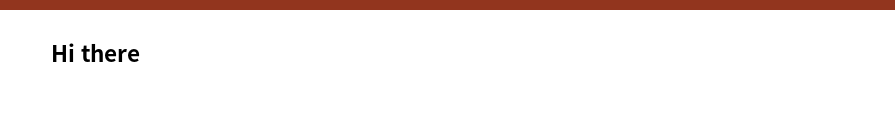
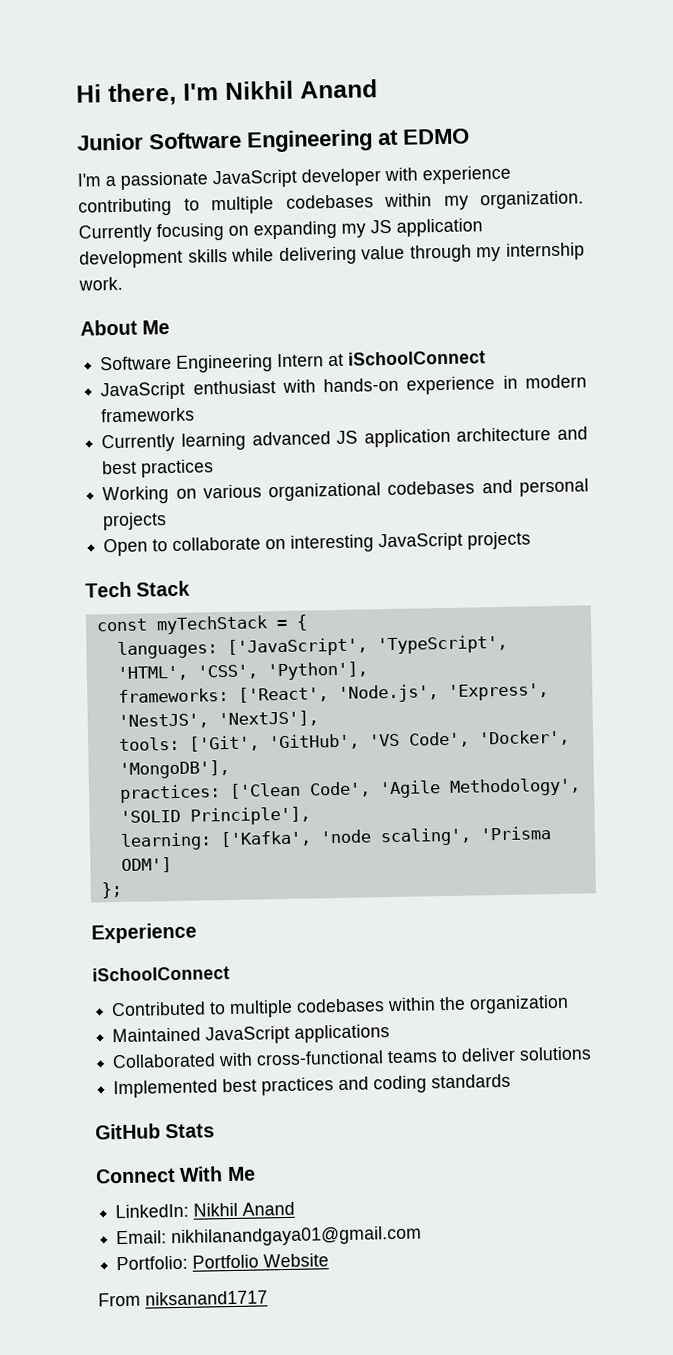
[81,43,141,62] there -> [108,79,378,107] [77,128,470,153] [77,165,511,190] [78,190,584,217] [78,218,483,243] [79,242,585,269] [78,276,123,291] [80,319,171,336] [100,350,487,373] [100,374,587,401] [101,407,196,423] [101,426,588,453] [101,459,215,478] [102,478,589,505] [102,512,168,531] [103,531,532,557] [85,580,191,598] [95,614,308,635] [116,634,508,660] [116,661,369,682] [117,683,549,704] [117,710,319,730] [118,729,570,752] [118,759,230,780] [118,777,581,804] [119,806,311,826] [119,826,551,851] [120,857,172,873] [100,881,123,899] [91,922,197,944] [92,966,230,982] [111,994,570,1019] [112,1024,391,1045] [112,1046,593,1069] [113,1073,512,1099] [95,1123,216,1140] [95,1166,256,1184] [115,1201,296,1219] [116,1225,423,1248] [116,1253,330,1271] [98,1290,268,1307] there, I'm Nikhil Anand // Junior Software Engineering at EDMO // I'm a passionate JavaScript developer with experience contributing to multiple codebases within my organization. Currently focusing on expanding my JS application development skills while delivering value through my internship work. // About Me // Software Engineering Intern at iSchoolConnect // JavaScript enthusiast with hands-on experience in modern frameworks // Currently learning advanced JS application architecture and best practices // Working on various organizational codebases and personal projects // Open to collaborate on interesting JavaScript projects // Tech Stack // const myTechStack = { // languages: ['JavaScript', 'TypeScript', 'HTML', 'CSS', 'Python'], // frameworks: ['React', 'Node.js', 'Express', 'NestJS', 'NextJS'], // tools: ['Git', 'GitHub', 'VS Code', 'Docker', 'MongoDB'], // practices: ['Clean Code', 'Agile Methodology', 'SOLID Principle'], // learning: ['Kafka', 'node scaling', 'Prisma ODM'] // }; // Experience // iSchoolConnect // Contributed to multiple codebases within the organization // Maintained JavaScript applications // Collaborated with cross-functional teams to deliver solutions // Implemented best practices and coding standards // GitHub Stats // Connect With Me // LinkedIn: Nikhil Anand // Email: nikhilanandgaya01@gmail.com // Portfolio: Portfolio Website // From niksanand1717

